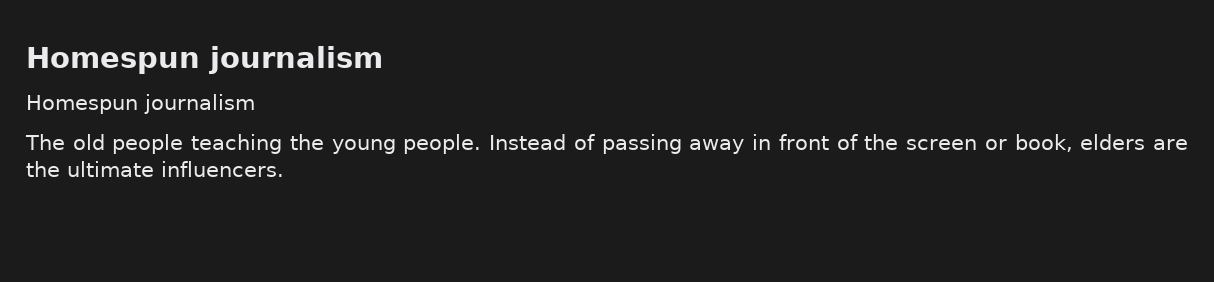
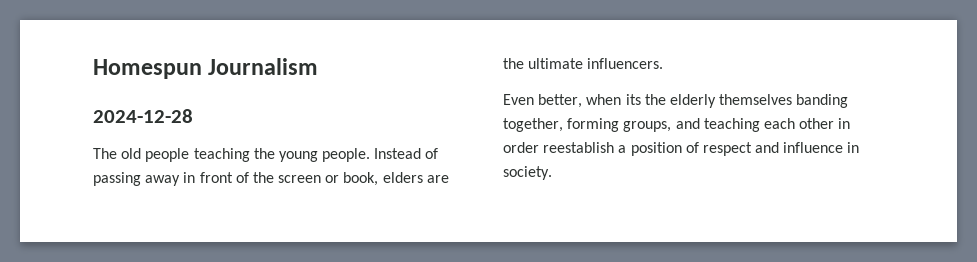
[26,46,383,74] [26,94,255,114] Homespun journalism // Homespun journalism -> [93,58,319,79] [93,109,193,123] Homespun Journalism // 2024-12-28
(284, 169) none -> [503,94,849,108] [503,118,851,132] [503,142,860,156] [503,166,552,180] // Even better, when its the elderly themselves banding together, forming groups, and teaching each other in order reestablish a position of respect and influence in society.

